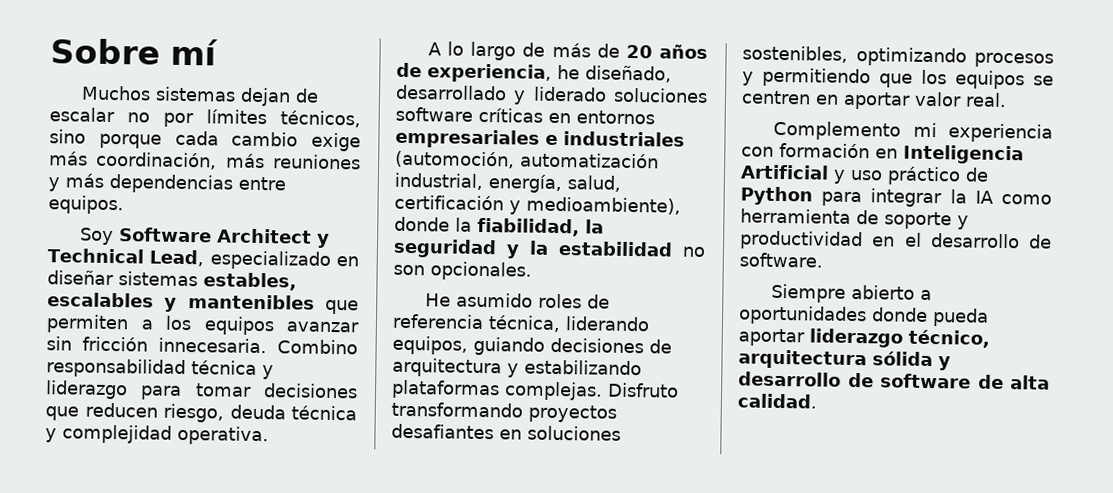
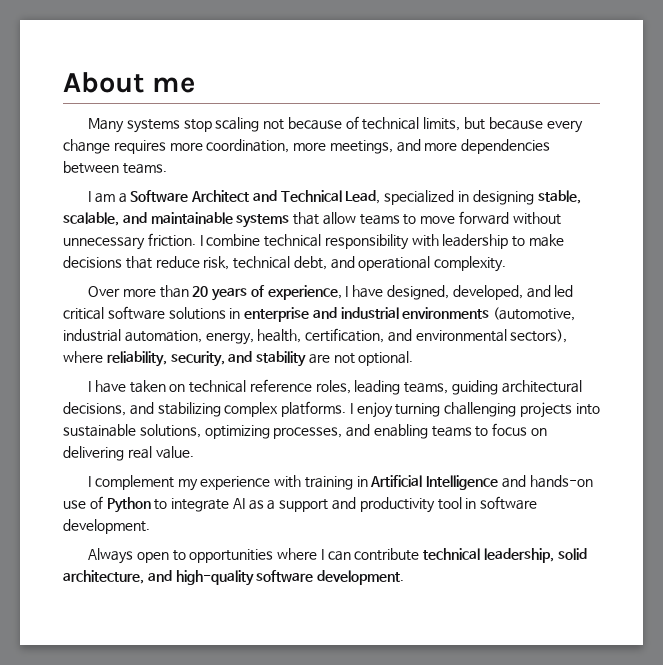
[50,38,218,66] [81,85,320,107] [49,107,361,128] [49,129,361,152] [49,151,361,170] [48,173,286,194] [48,195,124,215] [79,227,115,246] Sobre mí // Muchos sistemas dejan de escalar no por límites técnicos, sino porque cada cambio exige más coordinación, más reuniones y más dependencias entre equipos. // Soy -> [63,72,195,93] [88,116,583,133] [63,139,551,154] [63,161,167,174] [88,191,127,203] About me // Many systems stop scaling not because of technical limits, but because every change requires more coordination, more meetings, and more dependencies between teams. // I am a
[316,233,331,248] y -> [252,190,277,202] and
[209,250,359,270] [47,270,297,291] [47,292,359,315] [46,314,359,336] [46,336,358,355] [46,358,274,380] [45,380,358,400] [45,402,357,423] [45,424,269,446] [428,41,708,61] [396,62,672,83] [395,84,708,105] [395,106,655,125] [395,128,685,149] [395,150,659,169] [394,172,621,194] [394,194,681,215] [394,216,604,237] [393,238,706,259] [393,261,532,281] [425,292,611,309] [392,313,650,333] [392,335,672,356] [392,357,642,378] [391,379,679,401] [391,401,617,423] [391,423,621,441] [742,45,1054,68] [742,67,1054,90] [741,90,1007,110] [773,120,1053,143] [741,142,1024,165] [740,164,989,186] [740,186,1052,208] [740,208,969,230] [739,230,1052,251] [739,252,823,268] [771,283,933,303] [738,305,989,327] [738,328,990,348] [738,349,951,371] [738,371,1050,390] [737,393,818,409] especializado en diseñar sistemas estables, escalables y mantenibles que permiten a los equipos avanzar sin fricción innecesaria. Combino responsabilidad técnica y liderazgo para tomar decisiones que reducen riesgo, deuda técnica y complejidad operativa. // A lo largo de más de 20 años de experiencia, he diseñado, desarrollado y liderado soluciones software críticas en entornos empresariales e industriales (automoción, automatización industrial, energía, salud, certificación y medioambiente), donde la fiabilidad, la seguridad y la estabilidad no son opcionales. // He asumido roles de referencia técnica, liderando equipos, guiando decisiones de arquitectura y estabilizando plataformas complejas. Disfruto transformando proyectos desafiantes en soluciones sostenibles, optimizando procesos y permitiendo que los equipos se centren en aportar valor real. // Complemento mi experiencia con formación en Inteligencia Artificial y uso práctico de Python para integrar la IA como herramienta de soporte y productividad en el desarrollo de software. // Siempre abierto a oportunidades donde pueda aportar liderazgo técnico, arquitectura sólida y desarrollo de software de alta calidad. -> [384,190,581,205] [63,211,561,228] [63,233,565,250] [63,256,507,272] [88,285,574,301] [63,306,576,322] [63,328,568,345] [63,351,414,367] [88,379,582,395] [63,401,600,418] [63,423,548,439] [63,446,194,461] [88,475,593,491] [63,496,538,513] [63,519,150,534] [88,548,587,564] [63,570,405,586] specialized in designing stable, scalable, and maintainable systems that allow teams to move forward without unnecessary friction. I combine technical responsibility with leadership to make decisions that reduce risk, technical debt, and operational complexity. // Over more than 20 years of experience, I have designed, developed, and led critical software solutions in enterprise and industrial environments (automotive, industrial automation, energy, health, certification, and environmental sectors), where reliability, security, and stability are not optional. // I have taken on technical reference roles, leading teams, guiding architectural decisions, and stabilizing complex platforms. I enjoy turning challenging projects into sustainable solutions, optimizing processes, and enabling teams to focus on delivering real value. // I complement my experience with training in Artificial Intelligence and hands-on use of Python to integrate AI as a support and productivity tool in software development. // Always open to opportunities where I can contribute technical leadership, solid architecture, and high-quality software development.

